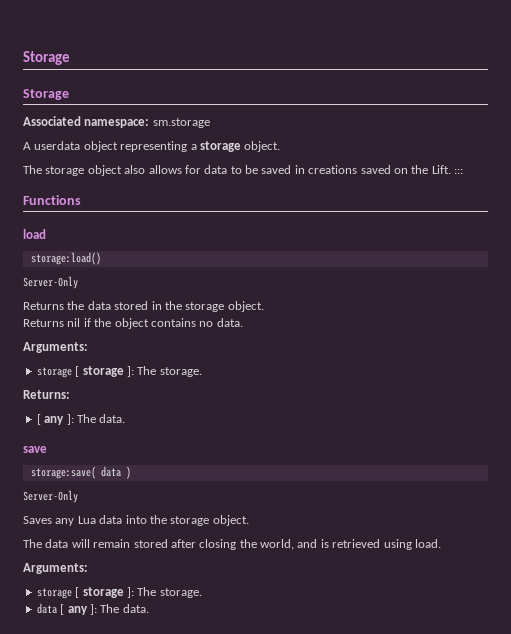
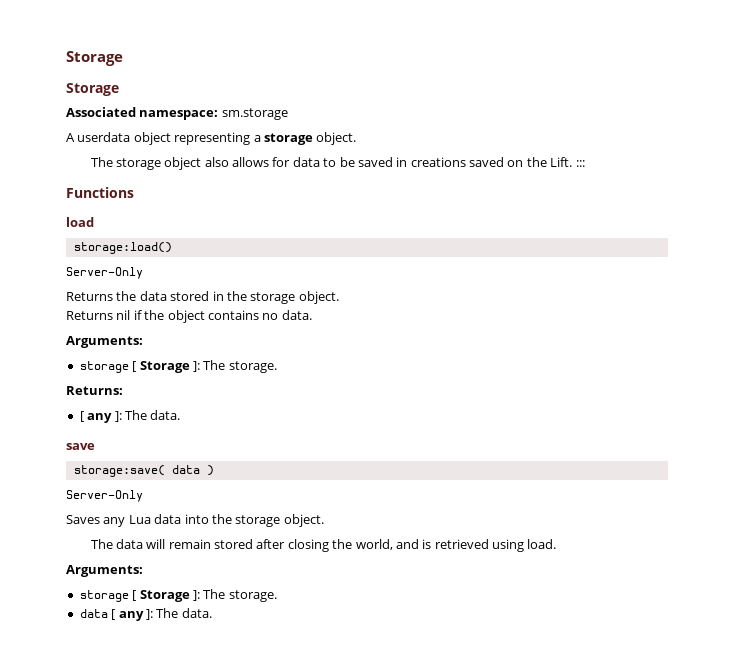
[82,366,124,377] storage -> [139,361,190,373] Storage
[82,587,124,598] storage -> [139,590,190,602] Storage

